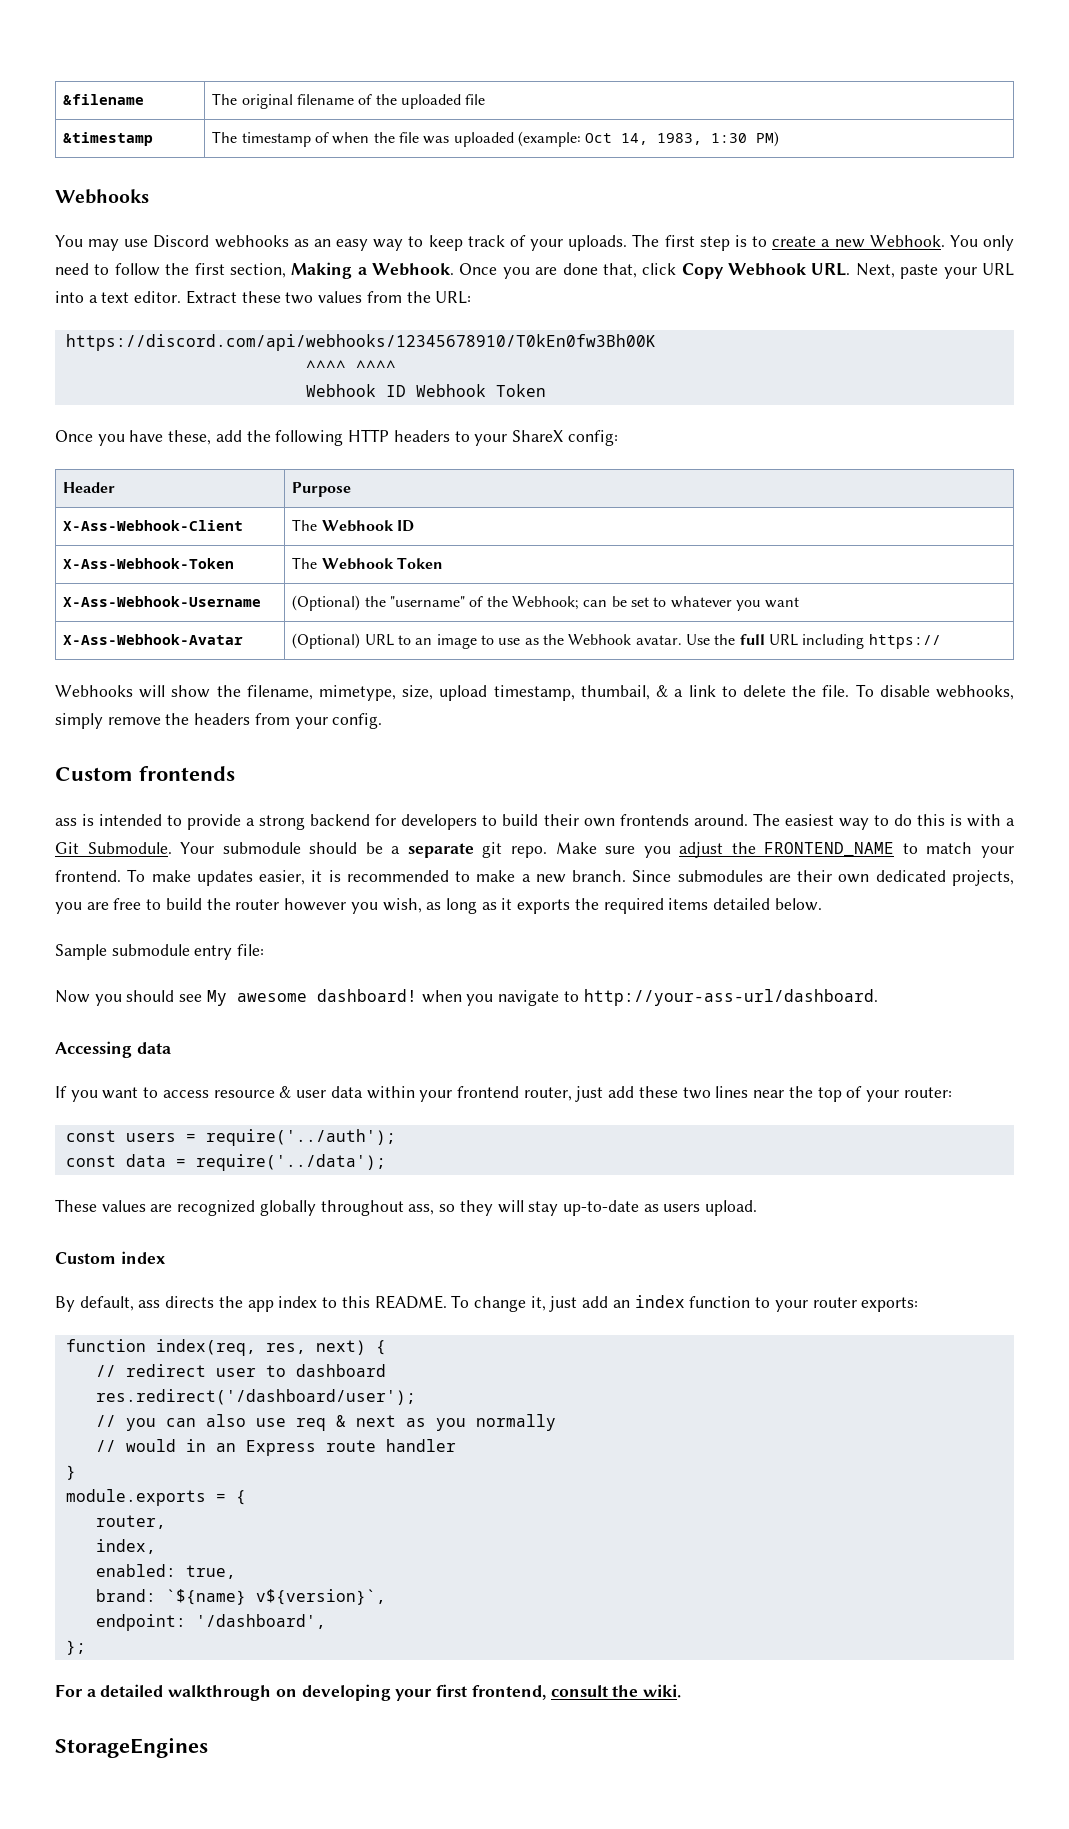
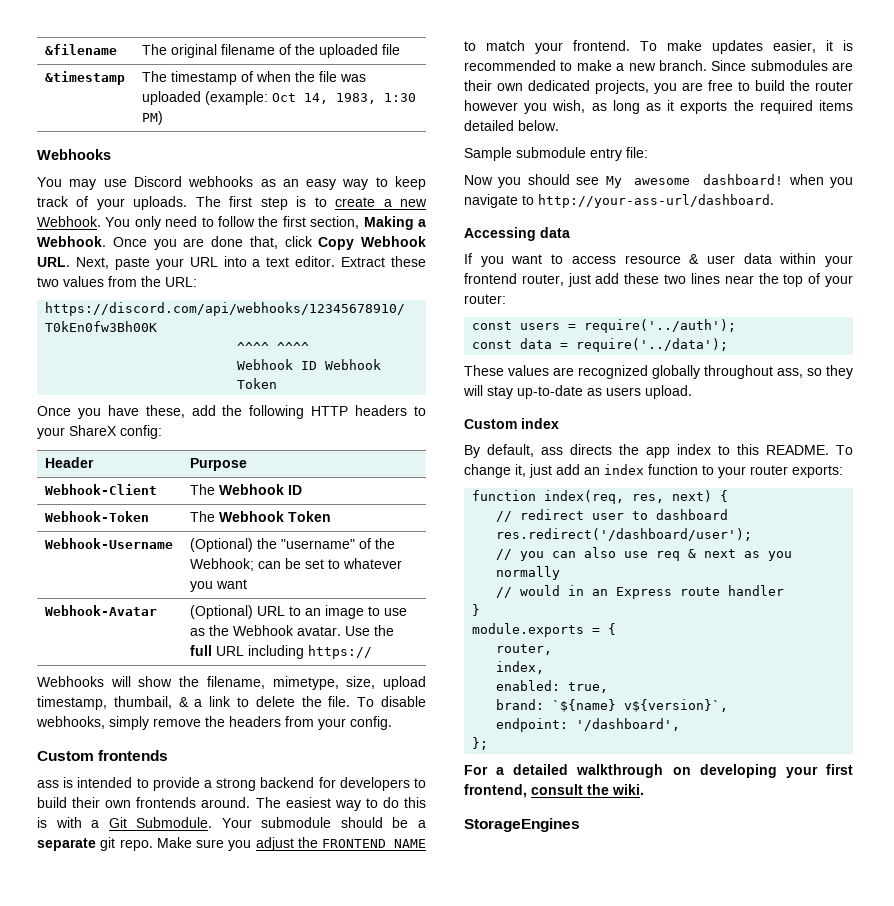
[63,520,244,531] X-Ass-Webhook-Client -> [45,484,158,495] Webhook-Client
[63,558,235,569] X-Ass-Webhook-Token -> [45,511,150,522] Webhook-Token
[63,596,262,607] X-Ass-Webhook-Username -> [45,538,174,549] Webhook-Username
[63,634,244,645] X-Ass-Webhook-Avatar -> [45,605,158,616] Webhook-Avatar

